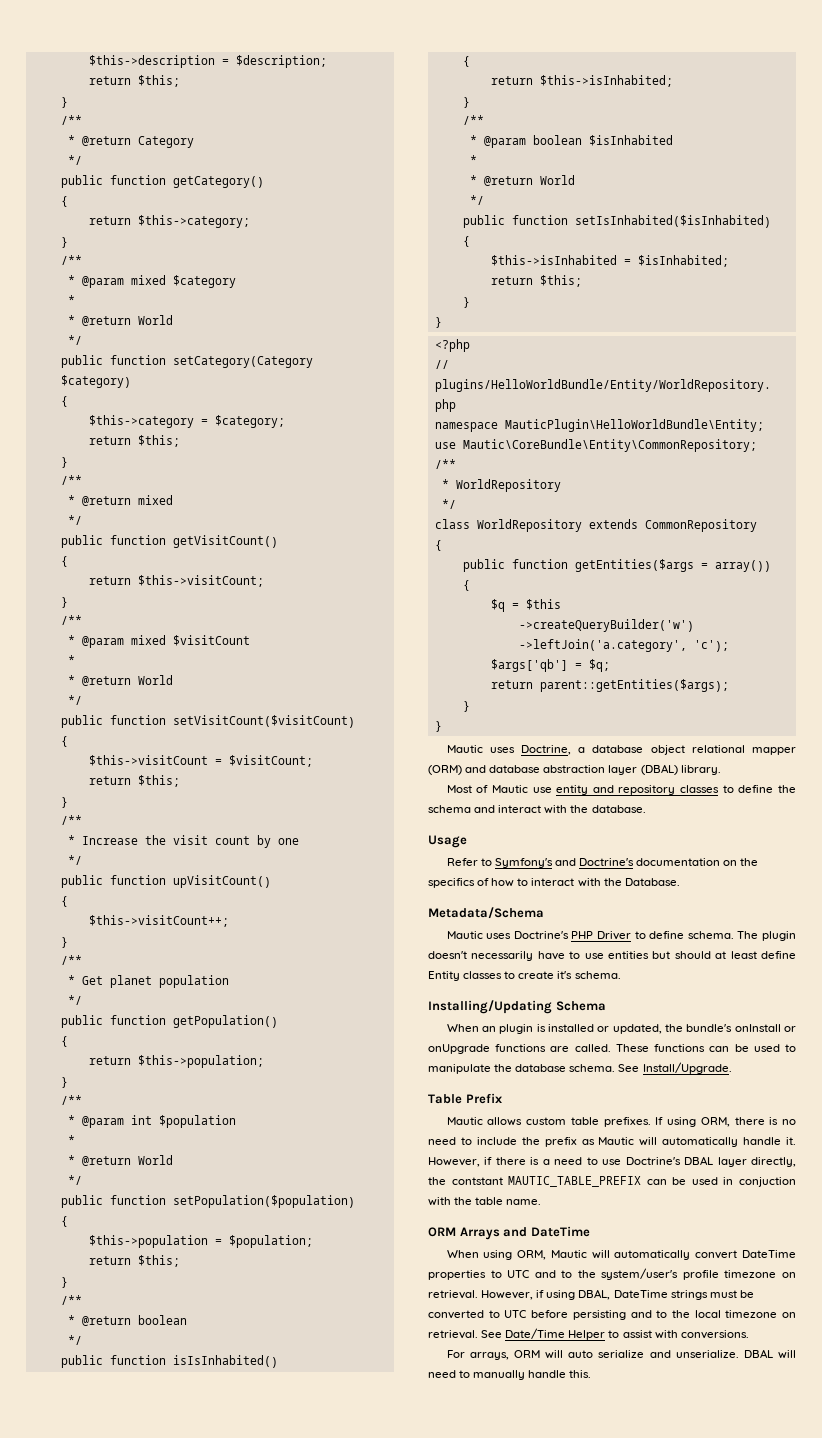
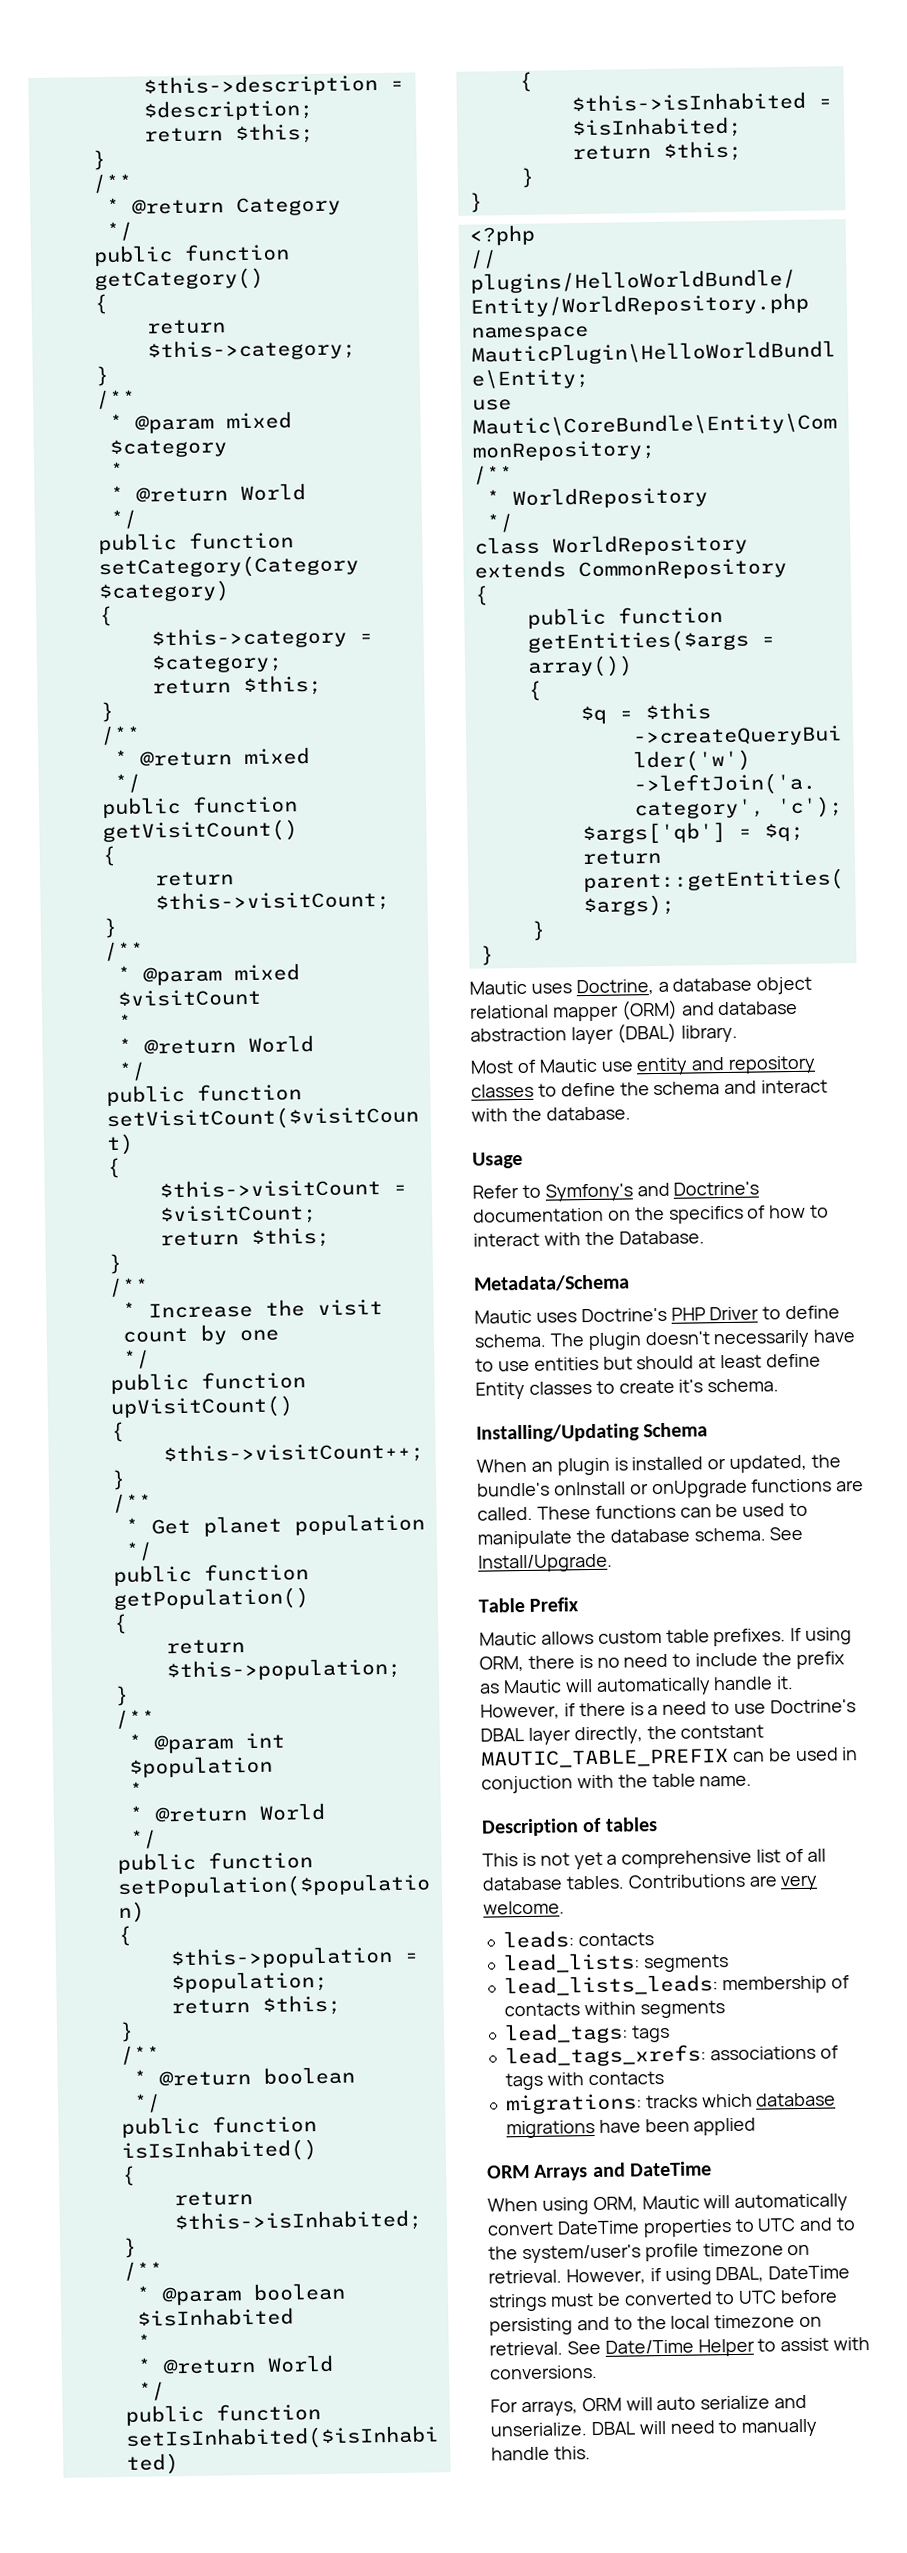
(542, 1202) none -> [481,1817,658,1837] [482,1848,826,1870] [482,1873,819,1891] [483,1900,565,1915] [502,1930,654,1949] [502,1952,729,1974] [503,1974,850,1997] [503,2000,725,2019] [503,2022,670,2045] [504,2044,839,2068] [504,2071,664,2091] [505,2092,837,2115] [505,2117,757,2139] // Description of tables // This is not yet a comprehensive list of all database tables. Contributions are very welcome. // leads: contacts // lead_lists: segments // lead_lists_leads: membership of contacts within segments // lead_tags: tags // lead_tags_xrefs: associations of tags with contacts // migrations: tracks which database migrations have been applied

